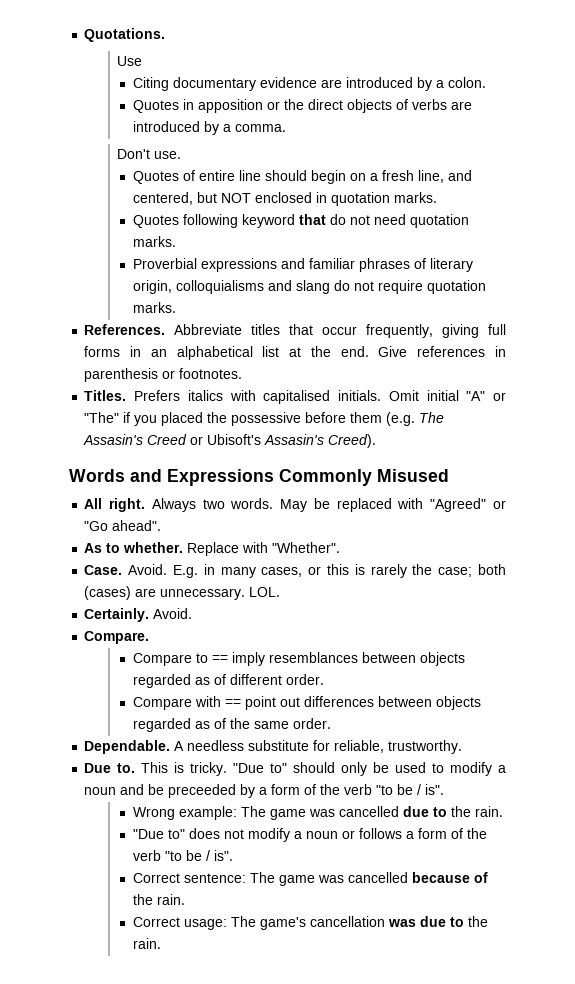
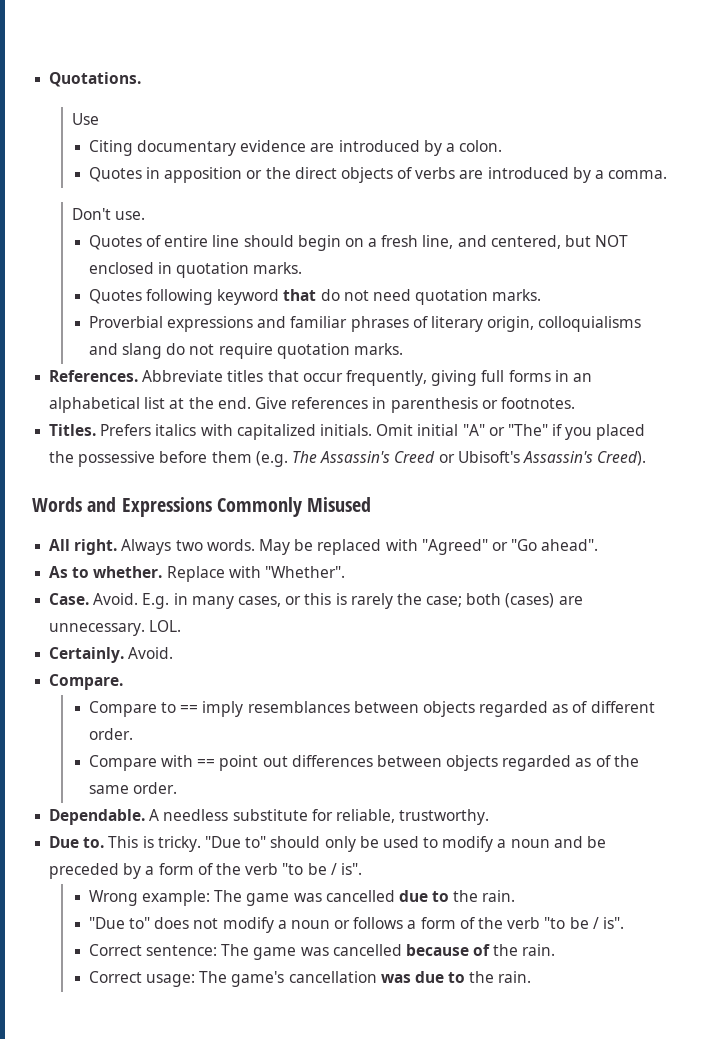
[263,390,331,404] capitalised -> [236,424,316,440] capitalized
[83,434,144,445] Assasin's -> [320,451,391,463] Assassin's
[264,434,325,445] Assasin's -> [522,451,593,463] Assassin's
[168,784,237,798] preceeded -> [49,863,120,879] preceded

